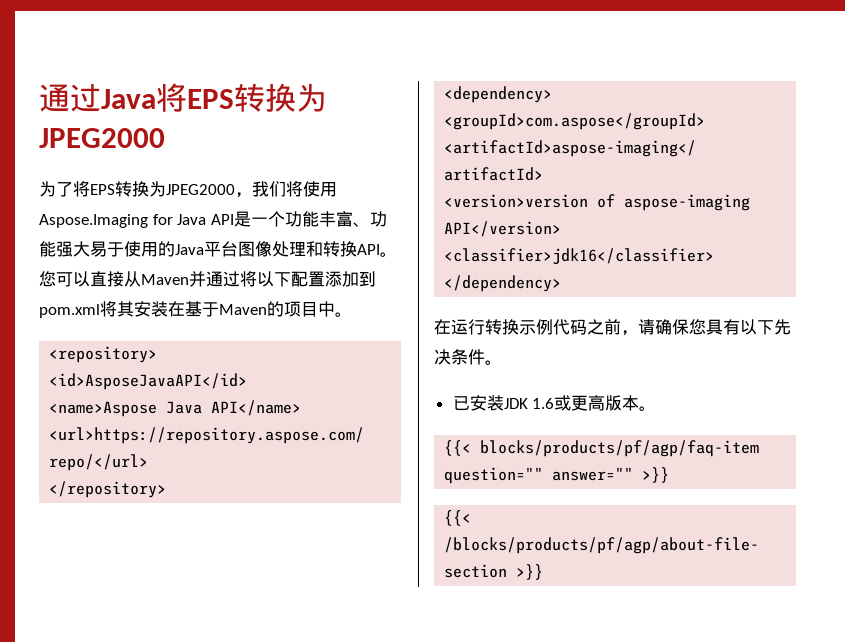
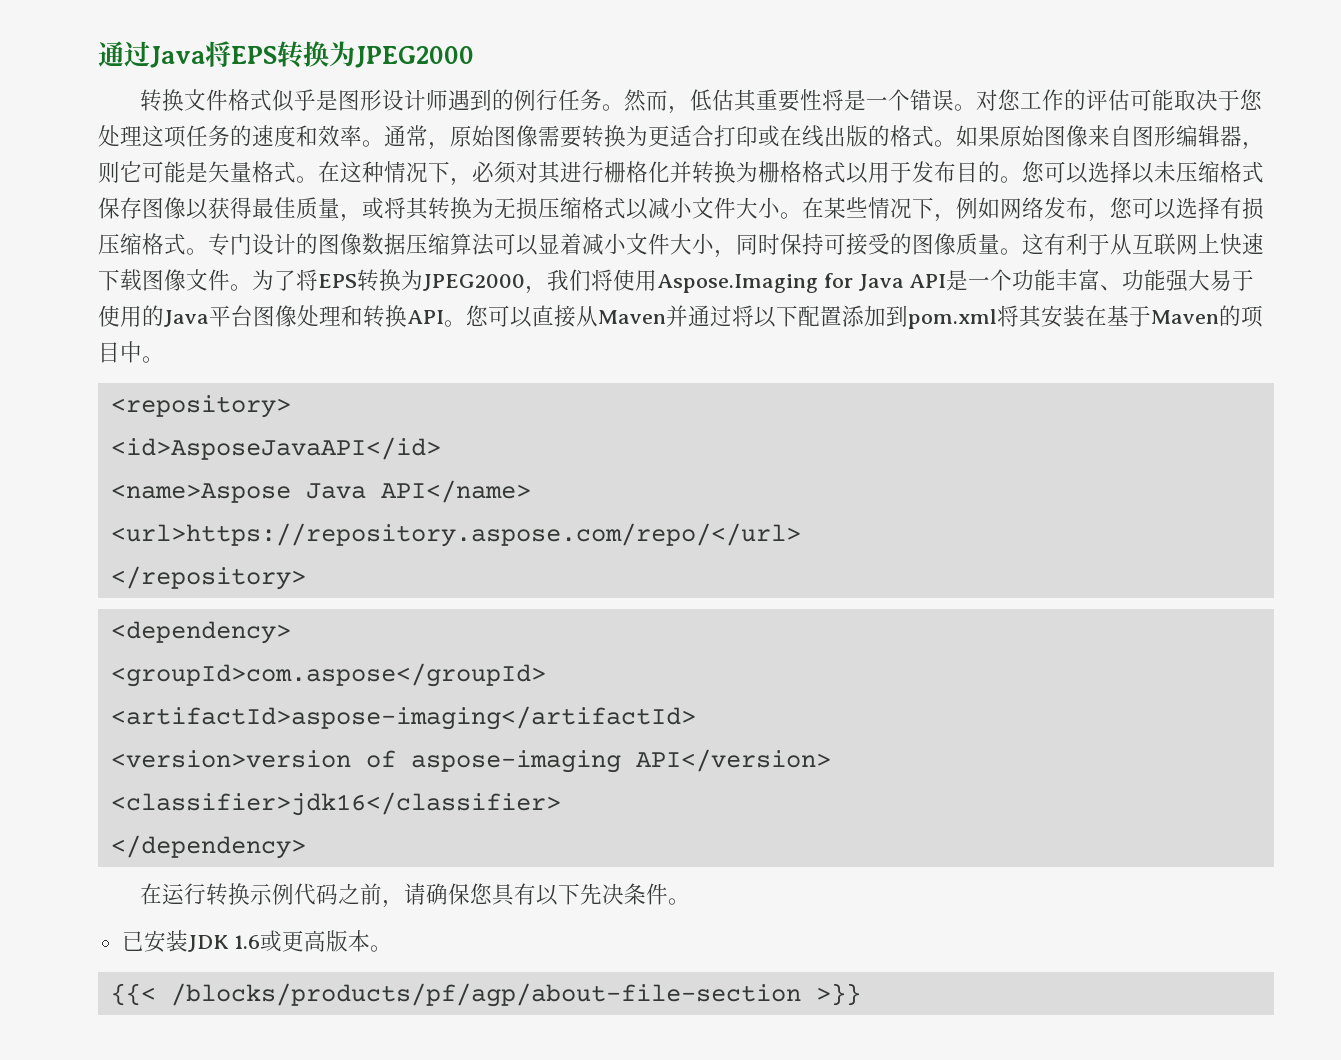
(165, 138) none -> [139,89,1262,114] [98,125,1264,150] [98,161,1264,186] [98,197,1264,222] [98,233,1264,258] [98,269,252,291] 转换文件格式似乎是图形设计师遇到的例行任务。然而，低估其重要性将是一个错误。对您工作的评估可能取决于您处理这项任务的速度和效率。通常，原始图像需要转换为更适合打印或在线出版的格式。如果原始图像来自图形编辑器，则它可能是矢量格式。在这种情况下，必须对其进行栅格化并转换为栅格格式以用于发布目的。您可以选择以未压缩格式保存图像以获得最佳质量，或将其转换为无损压缩格式以减小文件大小。在某些情况下，例如网络发布，您可以选择有损压缩格式。专门设计的图像数据压缩算法可以显着减小文件大小，同时保持可接受的图像质量。这有利于从互联网上快速下载图像文件。
[444,440,760,457] [444,467,670,484] // {{< blocks/products/pf/agp/faq-item question="" answer="" >}} -> (393, 948) none

